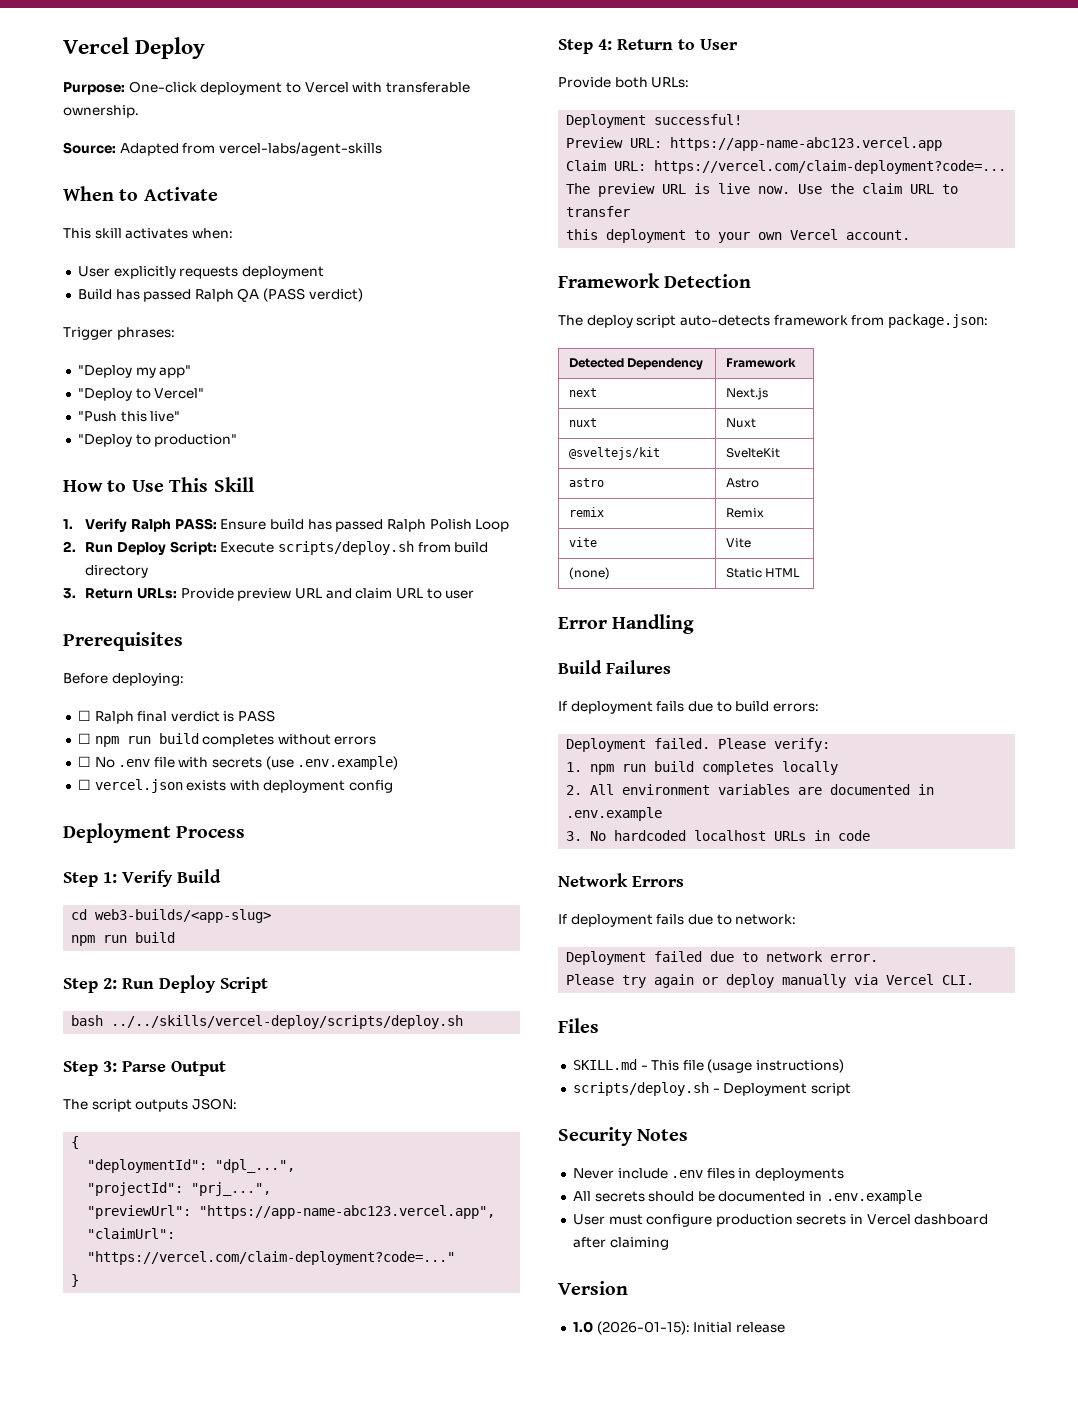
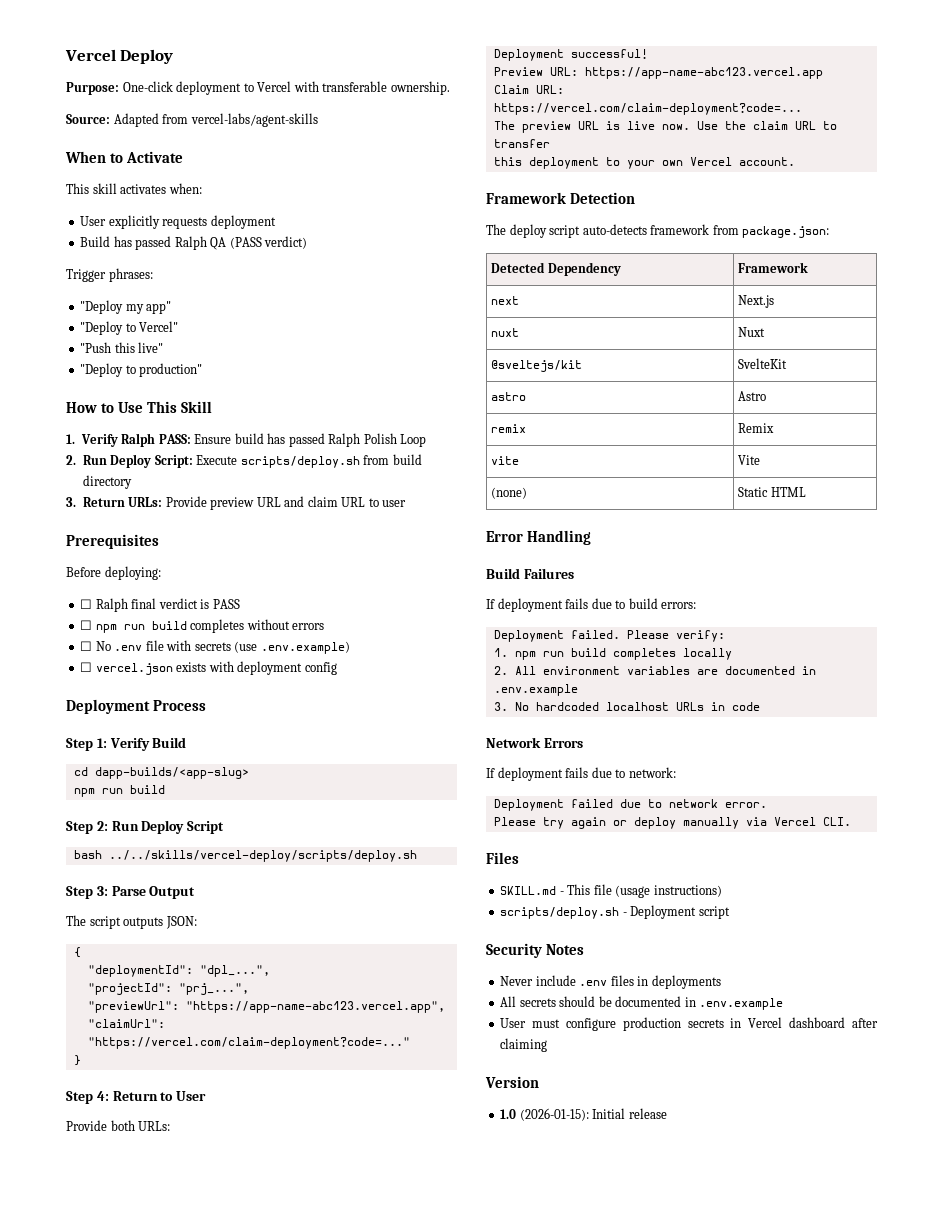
[95,909,272,923] web3-builds/<app-slug> -> [94,767,249,779] dapp-builds/<app-slug>

